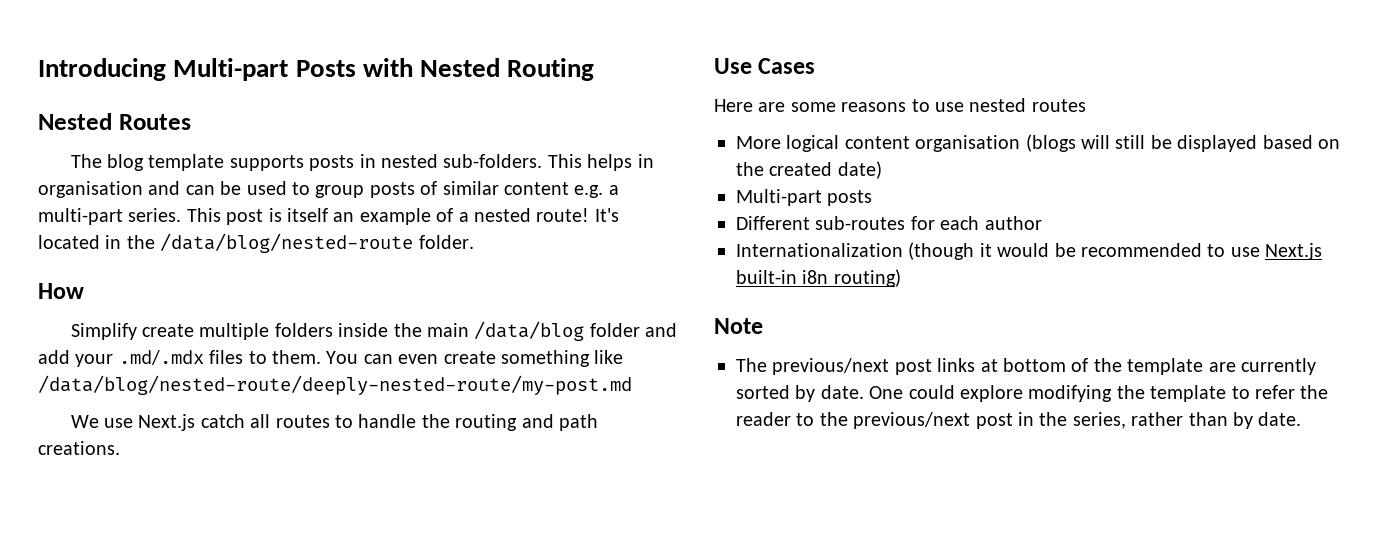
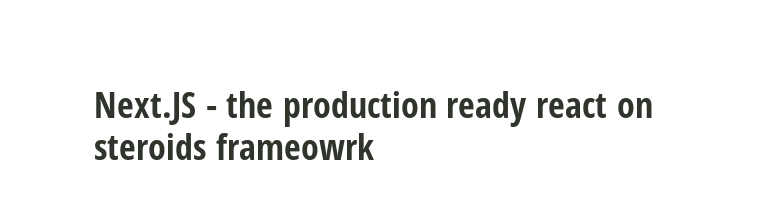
[38,58,595,81] [38,113,191,130] [70,154,654,171] [38,181,619,198] [38,208,619,225] [38,233,474,253] [38,283,84,299] [70,321,678,341] [38,350,624,367] [38,375,632,395] [70,414,599,431] [38,441,120,455] [714,58,816,74] [714,98,1086,112] [736,134,1340,152] [736,161,882,179] [736,189,873,206] [736,216,1042,230] [736,242,1323,260] [736,269,901,287] [714,318,763,334] [736,358,1316,375] [736,385,1329,402] [736,412,1302,429] Introducing Multi-part Posts with Nested Routing // Nested Routes // The blog template supports posts in nested sub-folders. This helps in organisation and can be used to group posts of similar content e.g. a multi-part series. This post is itself an example of a nested route! It's located in the /data/blog/nested-route folder. // How // Simplify create multiple folders inside the main /data/blog folder and add your .md/.mdx files to them. You can even create something like /data/blog/nested-route/deeply-nested-route/my-post.md // We use Next.js catch all routes to handle the routing and path creations. // Use Cases // Here are some reasons to use nested routes // More logical content organisation (blogs will still be displayed based on the created date) // Multi-part posts // Different sub-routes for each author // Internationalization (though it would be recommended to use Next.js built-in i8n routing) // Note // The previous/next post links at bottom of the template are currently sorted by date. One could explore modifying the template to refer the reader to the previous/next post in the series, rather than by date. -> [94,91,653,127] [94,133,374,160] Next.JS - the production ready react on steroids frameowrk

